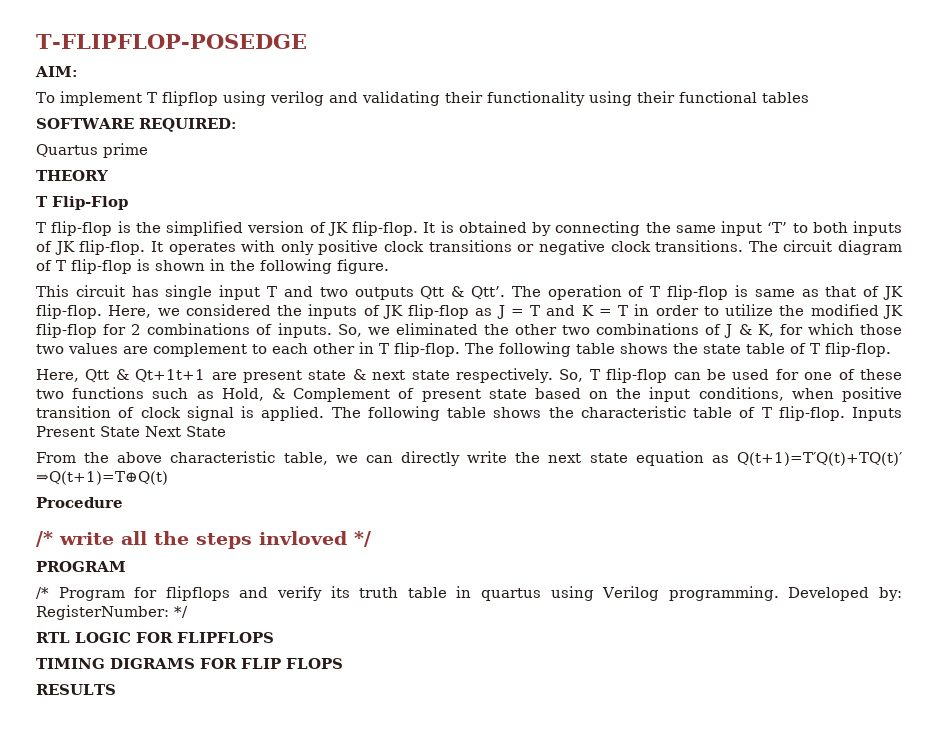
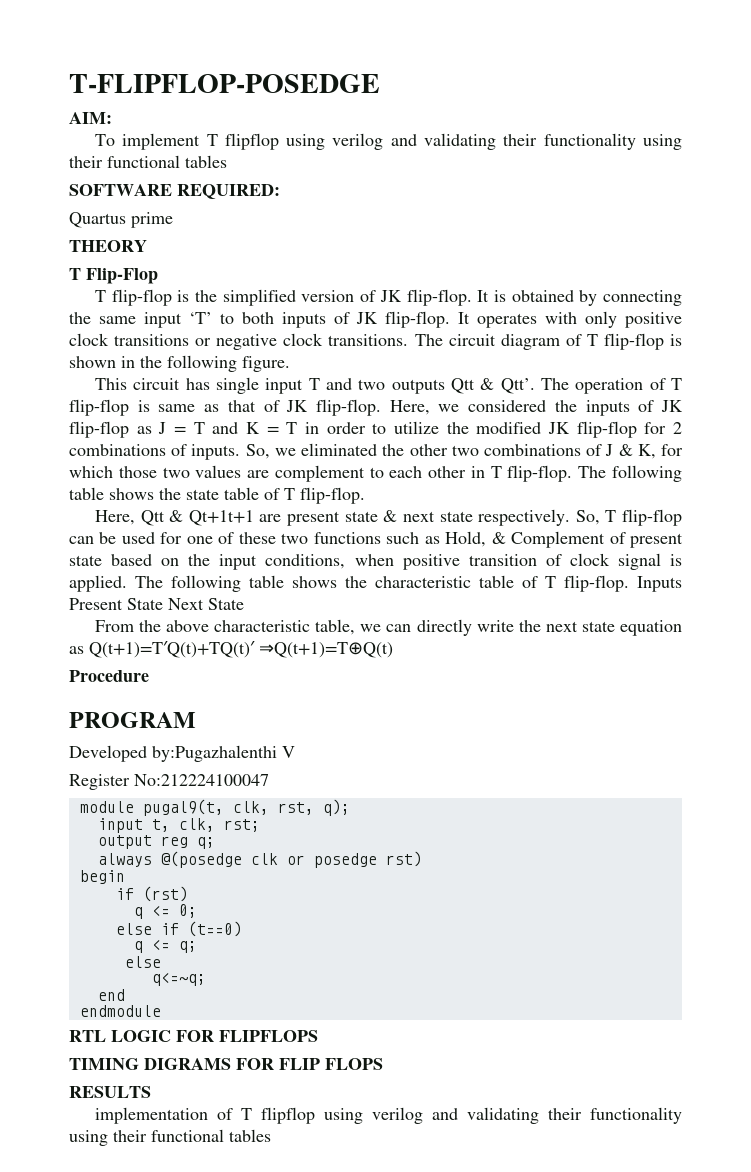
[36,531,371,549] [36,561,126,572] [36,586,903,601] [36,605,188,620] /* write all the steps invloved */ // PROGRAM // /* Program for flipflops and verify its truth table in quartus using Verilog programming. Developed by: RegisterNumber: */ -> [69,712,196,728] [69,745,295,762] [69,774,269,790] [79,799,350,816] [97,818,260,833] [97,835,215,849] [97,851,422,868] [79,870,125,884] [115,886,188,902] [133,904,197,919] [115,921,242,937] [133,940,197,953] [124,956,161,968] [151,973,206,986] [97,989,125,1001] [79,1005,161,1017] PROGRAM // Developed by:Pugazhalenthi V // Register No:212224100047 // module pugal9(t, clk, rst, q); // input t, clk, rst; // output reg q; // always @(posedge clk or posedge rst) // begin // if (rst) // q <= 0; // else if (t==0) // q <= q; // else // q<=~q; // end // endmodule
(116, 689) none -> [94,1107,682,1124] [69,1129,271,1146] // implementation of T flipflop using verilog and validating their functionality using their functional tables

